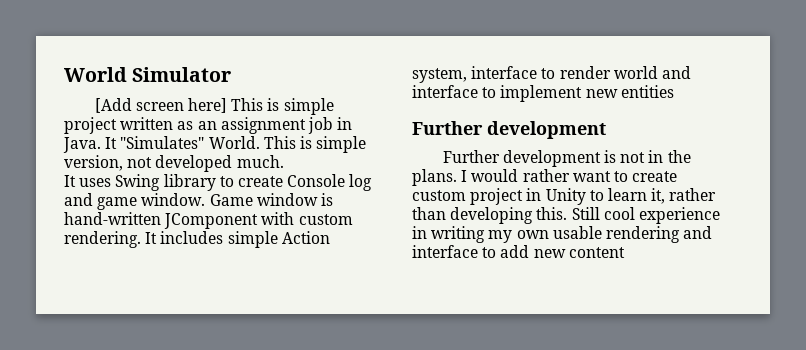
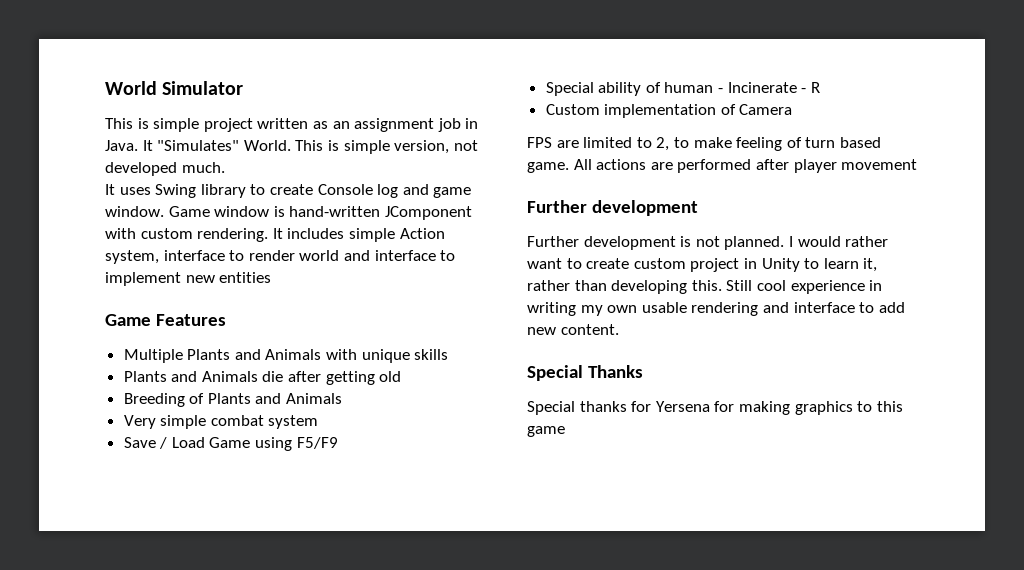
[94,98,228,113] [Add screen here] -> (244, 88) none
(674, 91) none -> [105,314,226,326] [123,349,449,363] [123,371,402,385] [123,393,343,407] [123,415,319,429] [123,437,338,451] [545,82,820,96] [545,104,793,118] [527,137,881,151] [527,159,918,173] // Game Features // Multiple Plants and Animals with unique skills // Plants and Animals die after getting old // Breeding of Plants and Animals // Very simple combat system // Save / Load Game using F5/F9 // Special ability of human - Incinerate - R // Custom implementation of Camera // FPS are limited to 2, to make feeling of turn based game. All actions are performed after player movement
[648,150,691,163] [412,169,457,186] in the plans. -> [724,236,785,250] planned.
[568,247,625,258] content -> [560,324,619,335] [527,365,643,381] [527,401,903,415] [527,426,565,437] content. // Special Thanks // Special thanks for Yersena for making graphics to this game

